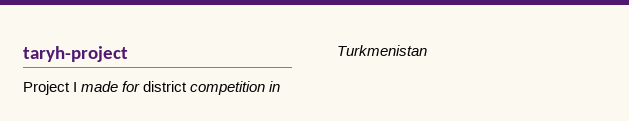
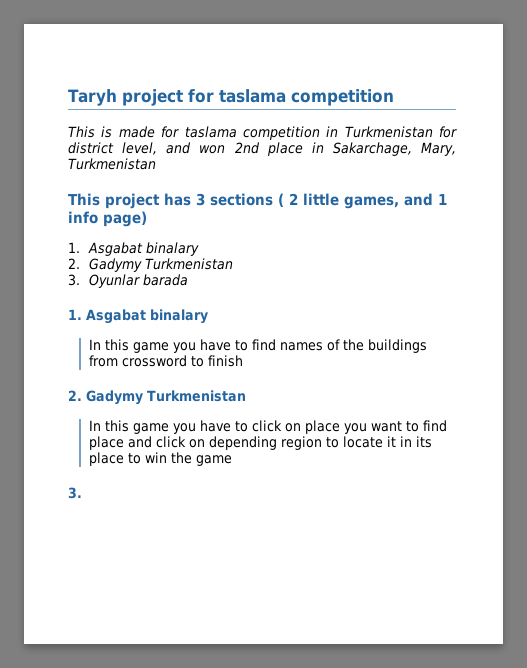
[23,46,128,62] [23,81,78,95] taryh-project // Project I -> [68,89,394,106] [68,126,113,138] Taryh project for taslama competition // This is
[143,81,188,92] district -> [184,126,237,138] taslama
(427, 50) none -> [439,126,457,138] [68,142,457,156] [68,158,156,170] [68,193,447,209] [68,211,147,227] [68,242,199,256] [68,258,233,272] [68,274,188,288] [68,309,208,324] [88,339,427,353] [88,355,243,367] [68,390,246,405] [88,420,447,434] [88,436,432,450] [88,452,232,466] [68,487,82,499] for district level, and won 2nd place in Sakarchage, Mary, Turkmenistan // This project has 3 sections ( 2 little games, and 1 info page) // 1. Asgabat binalary // 2. Gadymy Turkmenistan // 3. Oyunlar barada // 1. Asgabat binalary // In this game you have to find names of the buildings from crossword to finish // 2. Gadymy Turkmenistan // In this game you have to click on place you want to find place and click on depending region to locate it in its place to win the game // 3.

